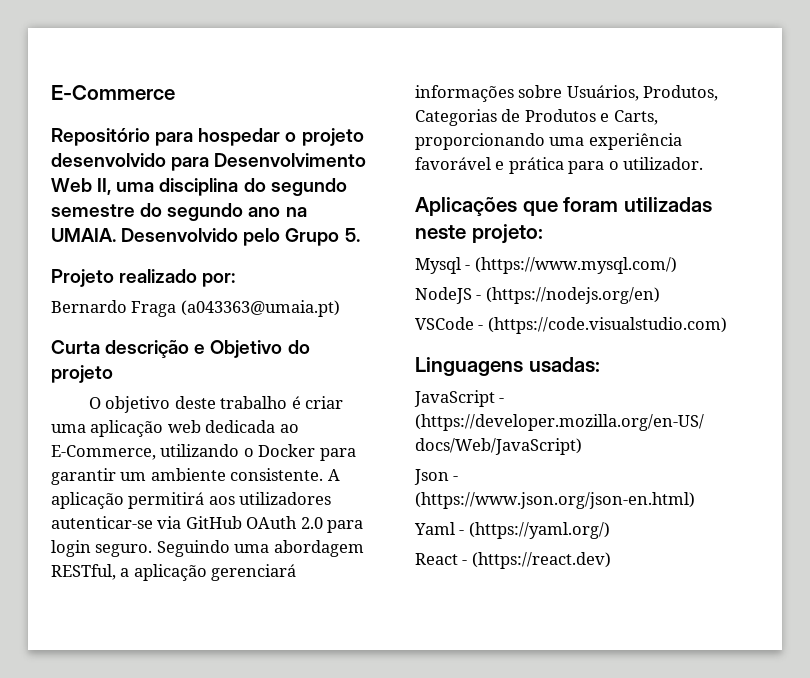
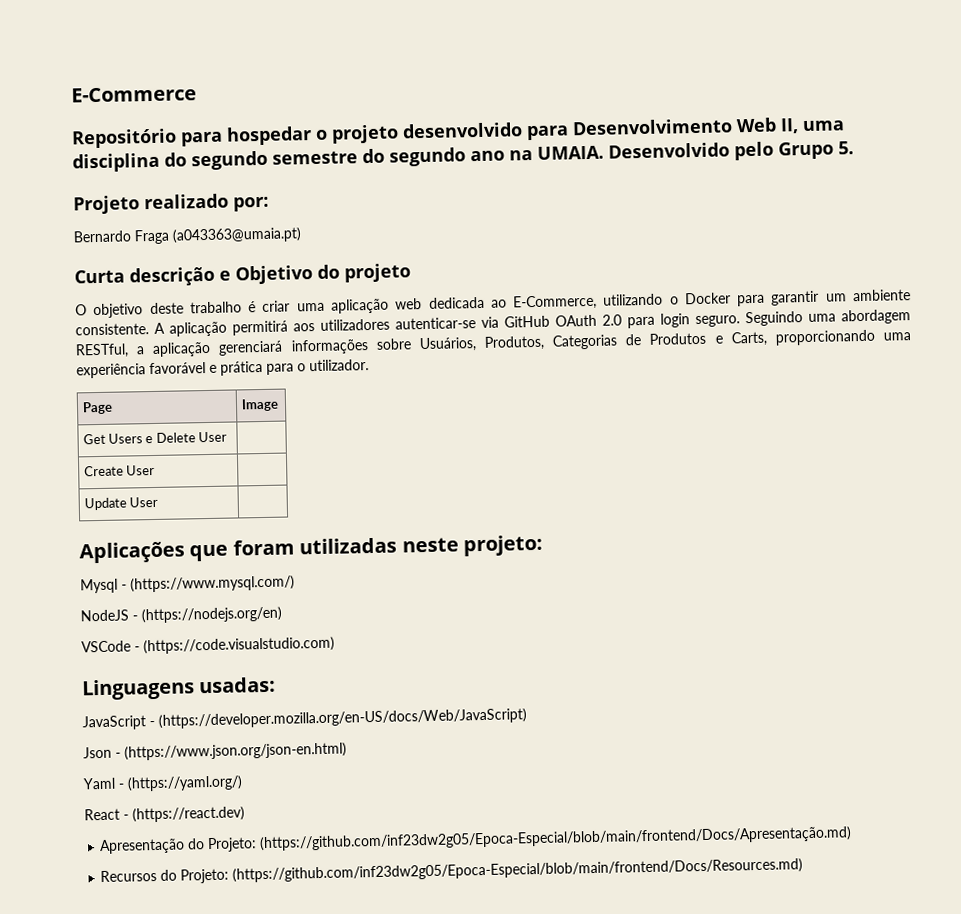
(704, 163) none -> [81,401,113,415] [240,398,279,412] [82,431,228,445] [83,464,156,477] [83,496,159,511] // Page | Image // Get Users e Delete User | // Create User | // Update User |
(611, 560) none -> [99,826,853,855] [100,858,804,884] // Apresentação do Projeto: (https://github.com/inf23dw2g05/Epoca-Especial/blob/main/frontend/Docs/Apresentação.md) // Recursos do Projeto: (https://github.com/inf23dw2g05/Epoca-Especial/blob/main/frontend/Docs/Resources.md)

